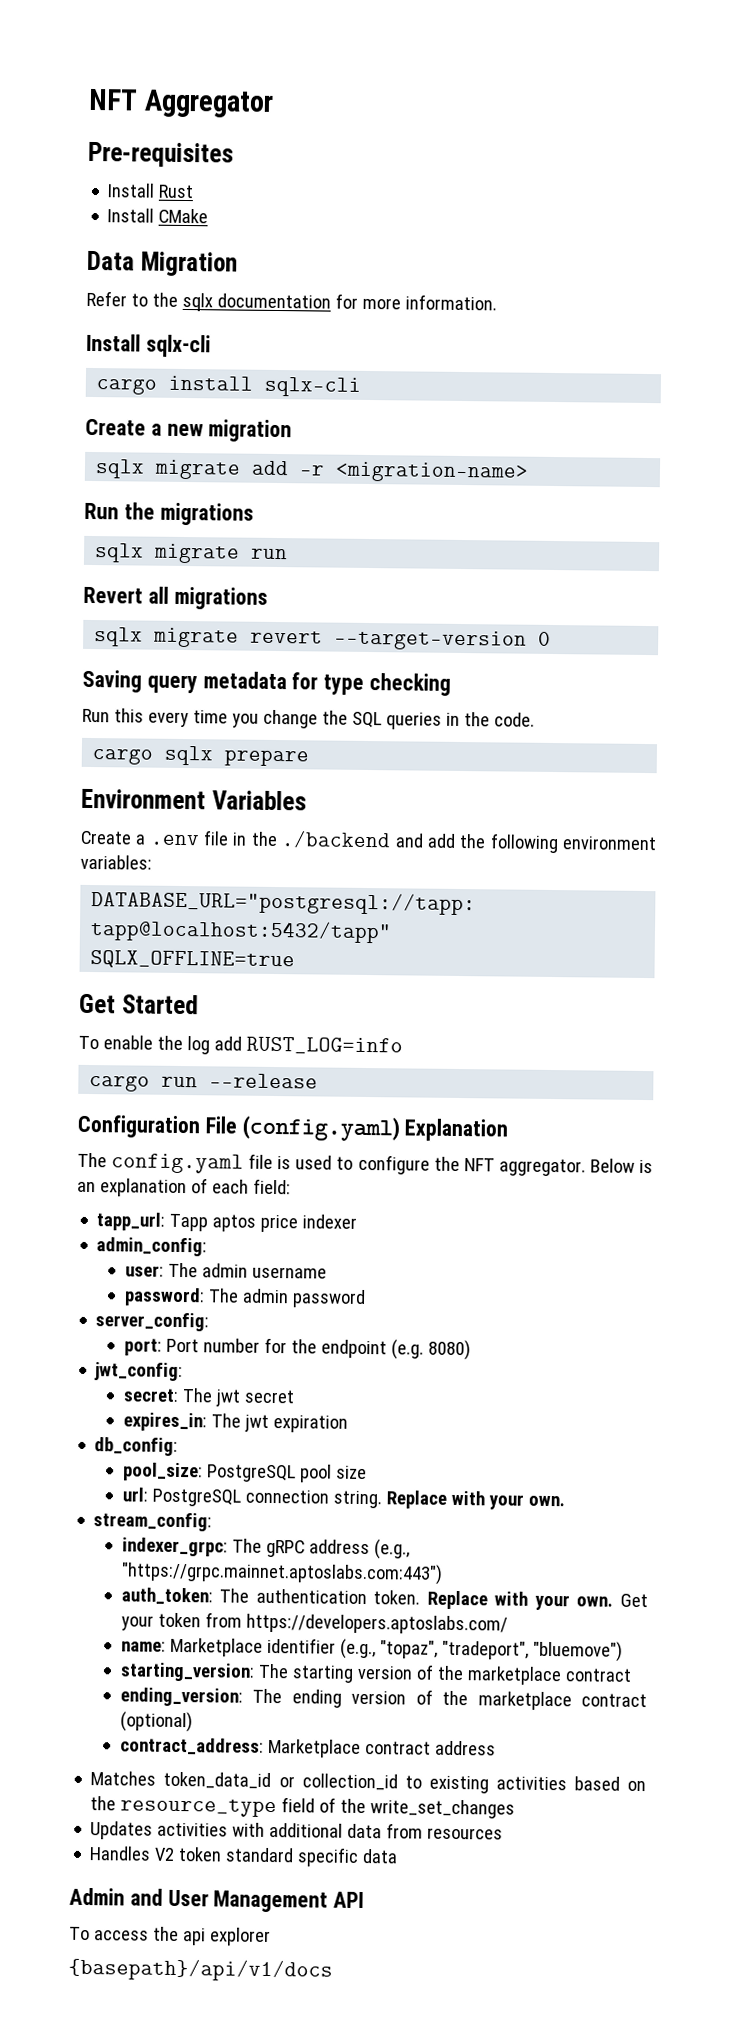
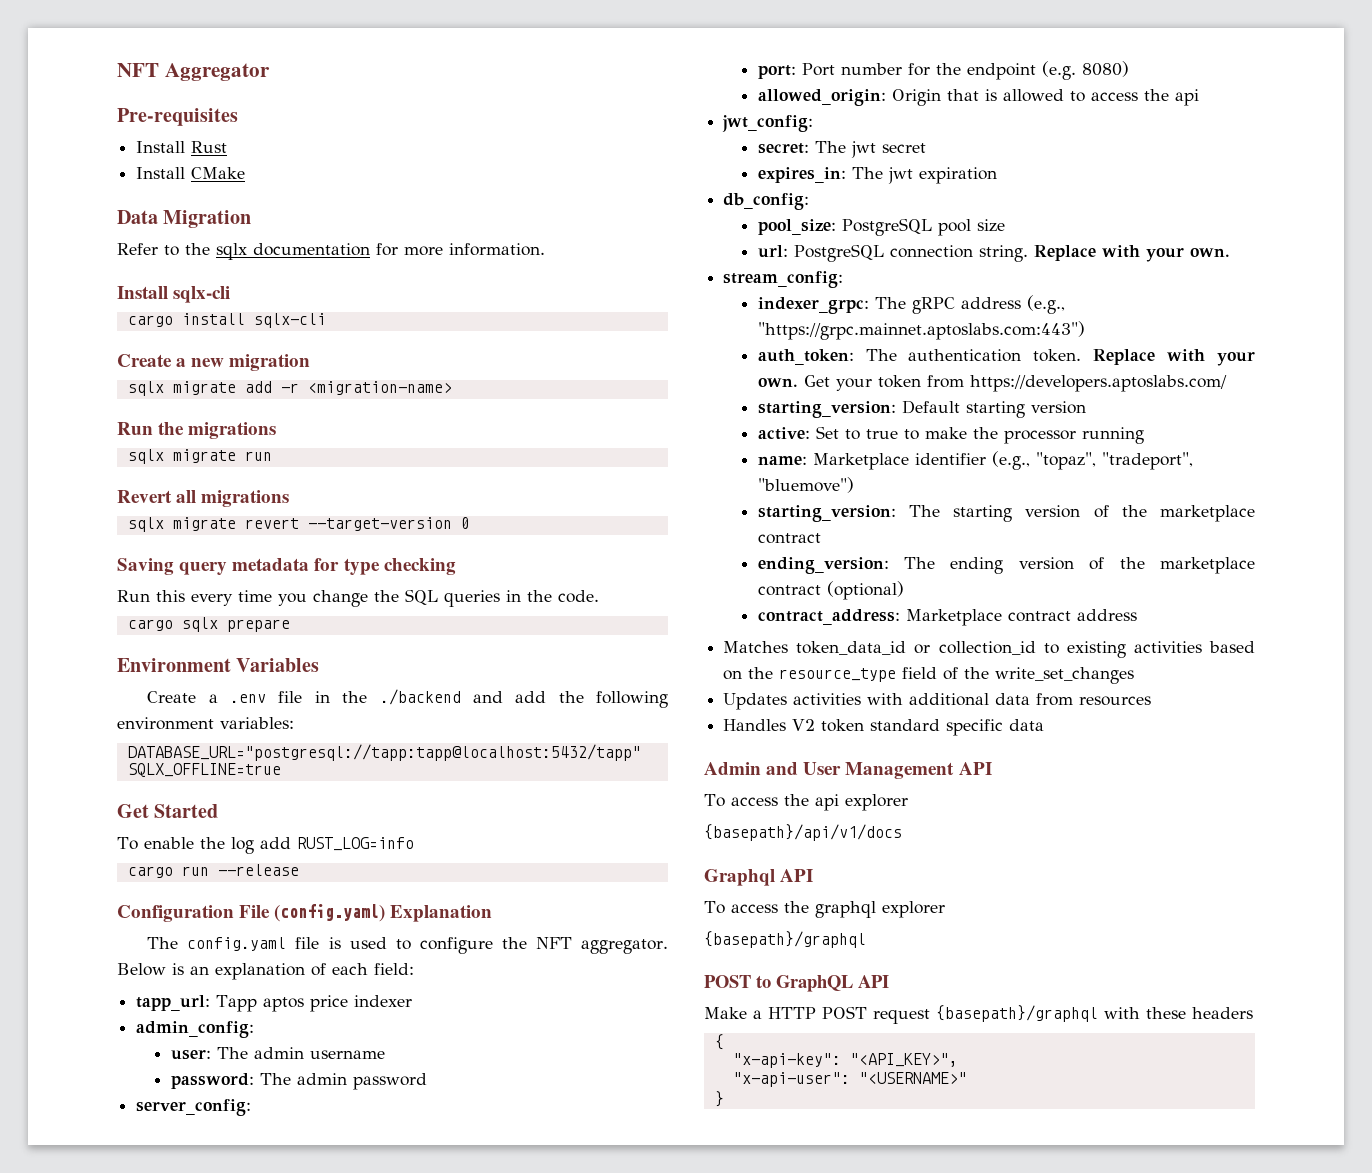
(471, 1350) none -> [757,89,1199,106] // allowed_origin: Origin that is allowed to access the api
(508, 1624) none -> [757,400,1086,418] [757,426,1144,444] // starting_version: Default starting version // active: Set to true to make the processor running
(333, 1969) none -> [704,869,815,886] [704,901,945,918] [704,931,866,948] [704,975,889,992] [704,1005,1253,1024] [714,1034,724,1050] [732,1053,958,1068] [732,1072,967,1087] [714,1091,724,1107] // Graphql API // To access the graphql explorer // {basepath}/graphql // POST to GraphQL API // Make a HTTP POST request {basepath}/graphql with these headers // { // "x-api-key": "<API_KEY>", // "x-api-user": "<USERNAME>" // }

